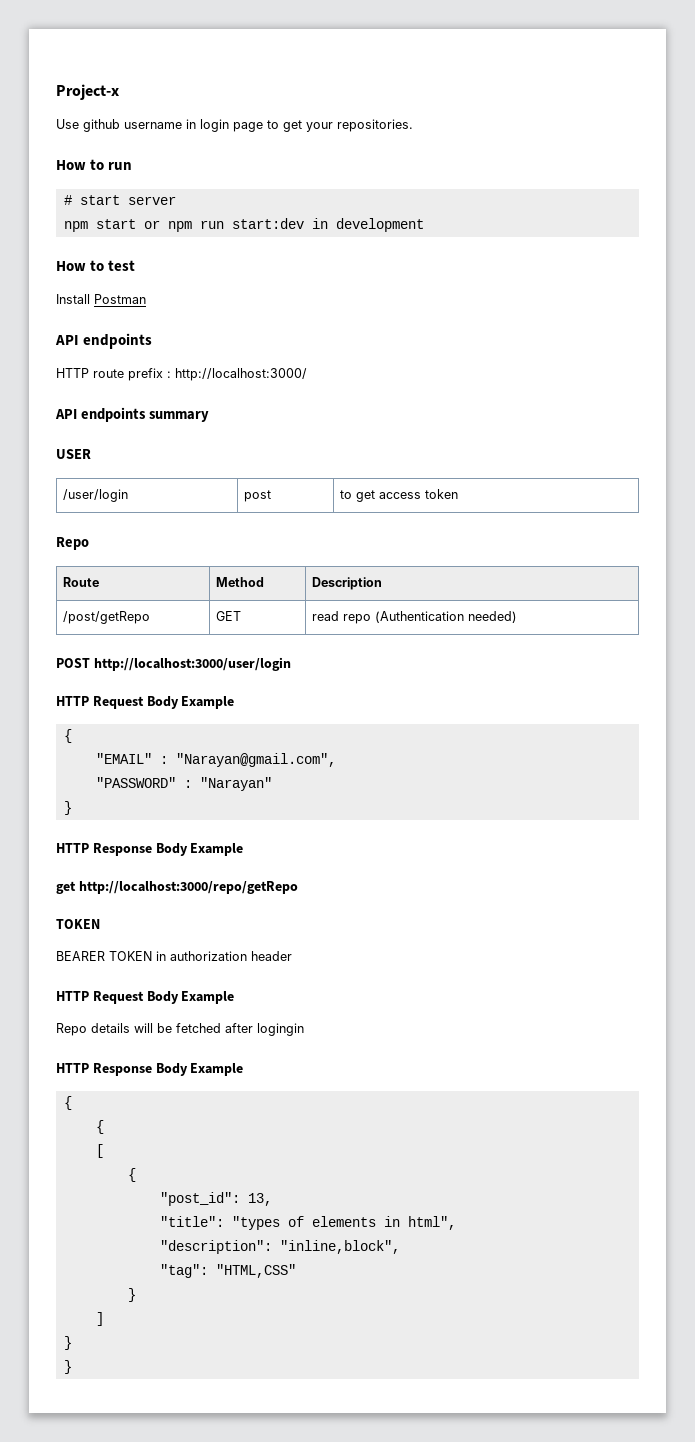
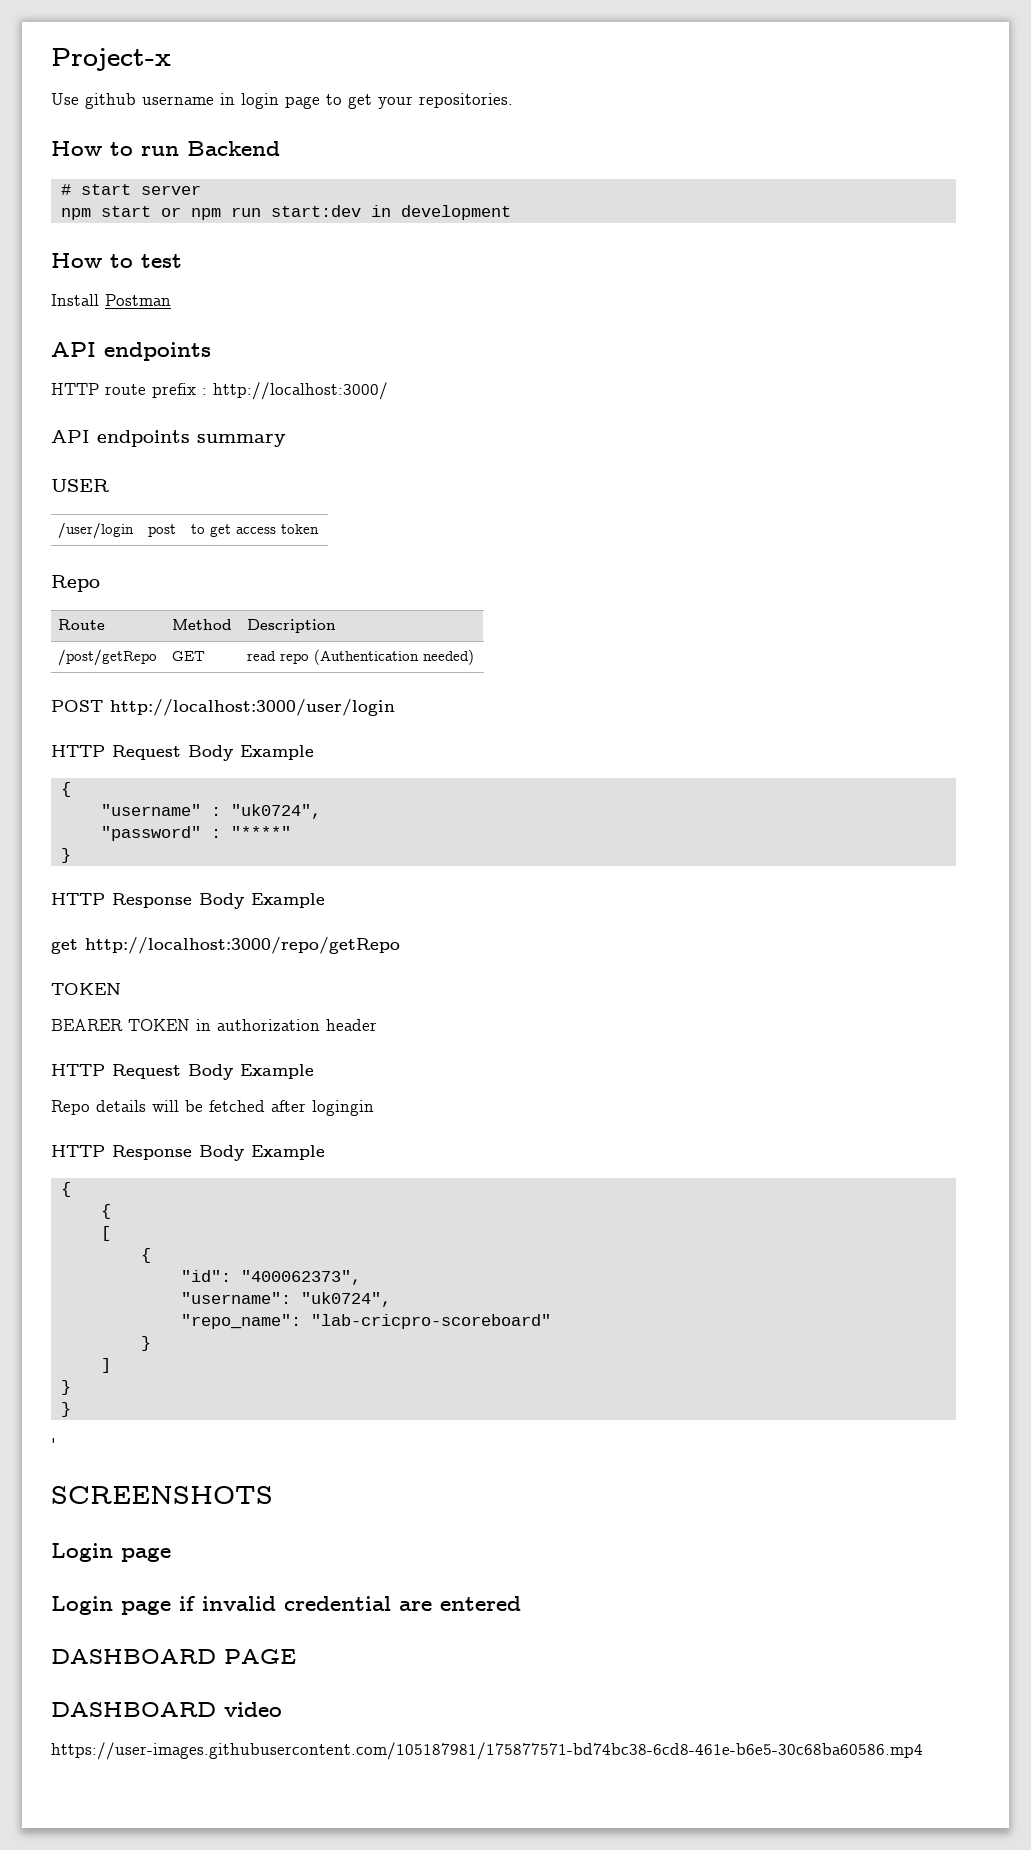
(133, 166) none -> [187,141,280,156] Backend
[95,753,336,767] [95,777,272,791] "EMAIL" : "Narayan@gmail.com", // "PASSWORD" : "Narayan" -> [100,804,321,819] [100,826,291,841] "username" : "uk0724", // "password" : "****"
[159,1192,272,1206] [159,1216,456,1230] [159,1240,400,1254] [159,1264,296,1278] [127,1288,136,1302] [95,1312,104,1326] [63,1336,72,1350] [63,1360,72,1374] "post_id": 13, // "title": "types of elements in html", // "description": "inline,block", // "tag": "HTML,CSS" // } // ] // } // } -> [180,1270,361,1285] [180,1292,391,1307] [180,1314,551,1329] [140,1336,151,1351] [100,1358,111,1373] [60,1380,71,1395] [60,1402,71,1417] [51,1438,56,1450] [51,1486,273,1504] [51,1543,171,1562] [51,1596,521,1615] [51,1649,296,1664] [51,1702,282,1717] [51,1742,923,1760] "id": "400062373", // "username": "uk0724", // "repo_name": "lab-cricpro-scoreboard" // } // ] // } // } // ' // SCREENSHOTS // Login page // Login page if invalid credential are entered // DASHBOARD PAGE // DASHBOARD video // https://user-images.githubusercontent.com/105187981/175877571-bd74bc38-6cd8-461e-b6e5-30c68ba60586.mp4

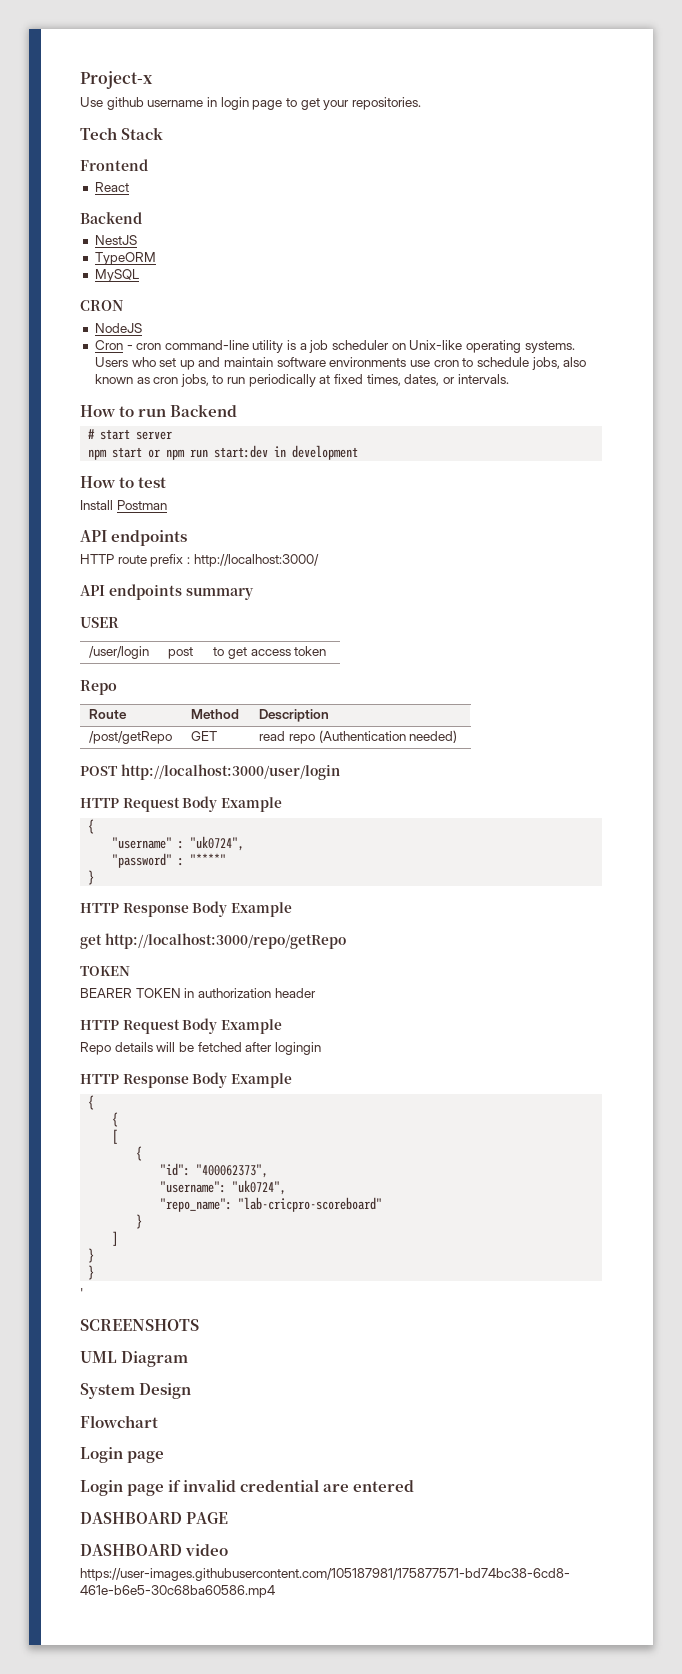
(513, 100) none -> [80,127,164,140] [80,159,148,171] [94,182,129,192] [80,212,142,224] [94,235,137,245] [94,252,156,265] [94,269,139,282] [80,300,123,311] [94,323,142,333] [94,340,575,353] [94,357,587,370] [94,374,509,387] // Tech Stack // Frontend // React // Backend // NestJS // TypeORM // MySQL // CRON // NodeJS // Cron - cron command-line utility is a job scheduler on Unix-like operating systems. Users who set up and maintain software environments use cron to schedule jobs, also known as cron jobs, to run periodically at fixed times, dates, or intervals.
(273, 1495) none -> [80,1351,189,1367] [80,1383,192,1399] [80,1415,158,1428] // UML Diagram // System Design // Flowchart

